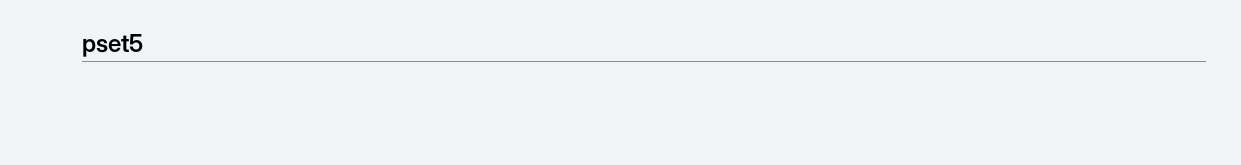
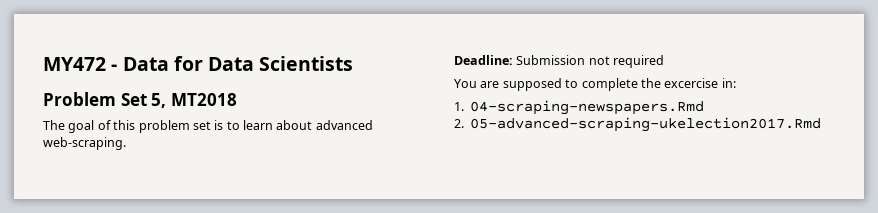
[82,34,143,57] pset5 -> [43,56,354,71] [43,92,237,108] [43,120,373,133] [43,137,126,150] [454,55,665,68] [454,78,736,91] [454,100,705,115] [454,117,822,132] MY472 - Data for Data Scientists // Problem Set 5, MT2018 // The goal of this problem set is to learn about advanced web-scraping. // Deadline: Submission not required // You are supposed to complete the excercise in: // 1. 04-scraping-newspapers.Rmd // 2. 05-advanced-scraping-ukelection2017.Rmd

